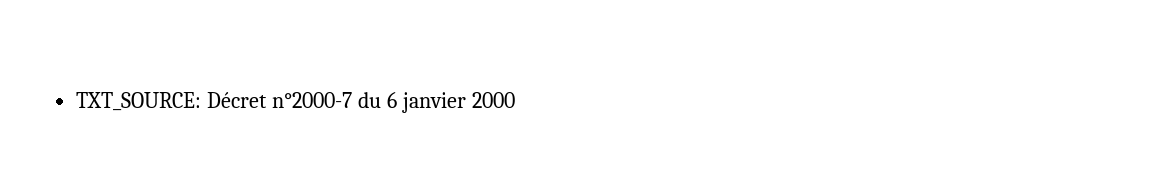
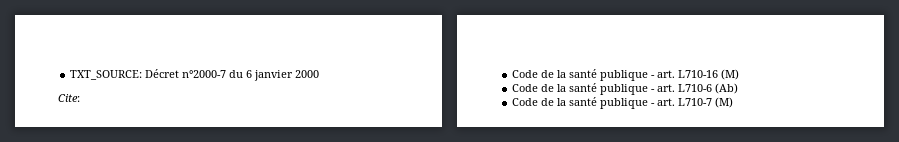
(515, 100) none -> [58,94,80,102] [512,69,740,81] [512,83,739,95] [512,97,734,109] // Cite: // Code de la santé publique - art. L710-16 (M) // Code de la santé publique - art. L710-6 (Ab) // Code de la santé publique - art. L710-7 (M)

